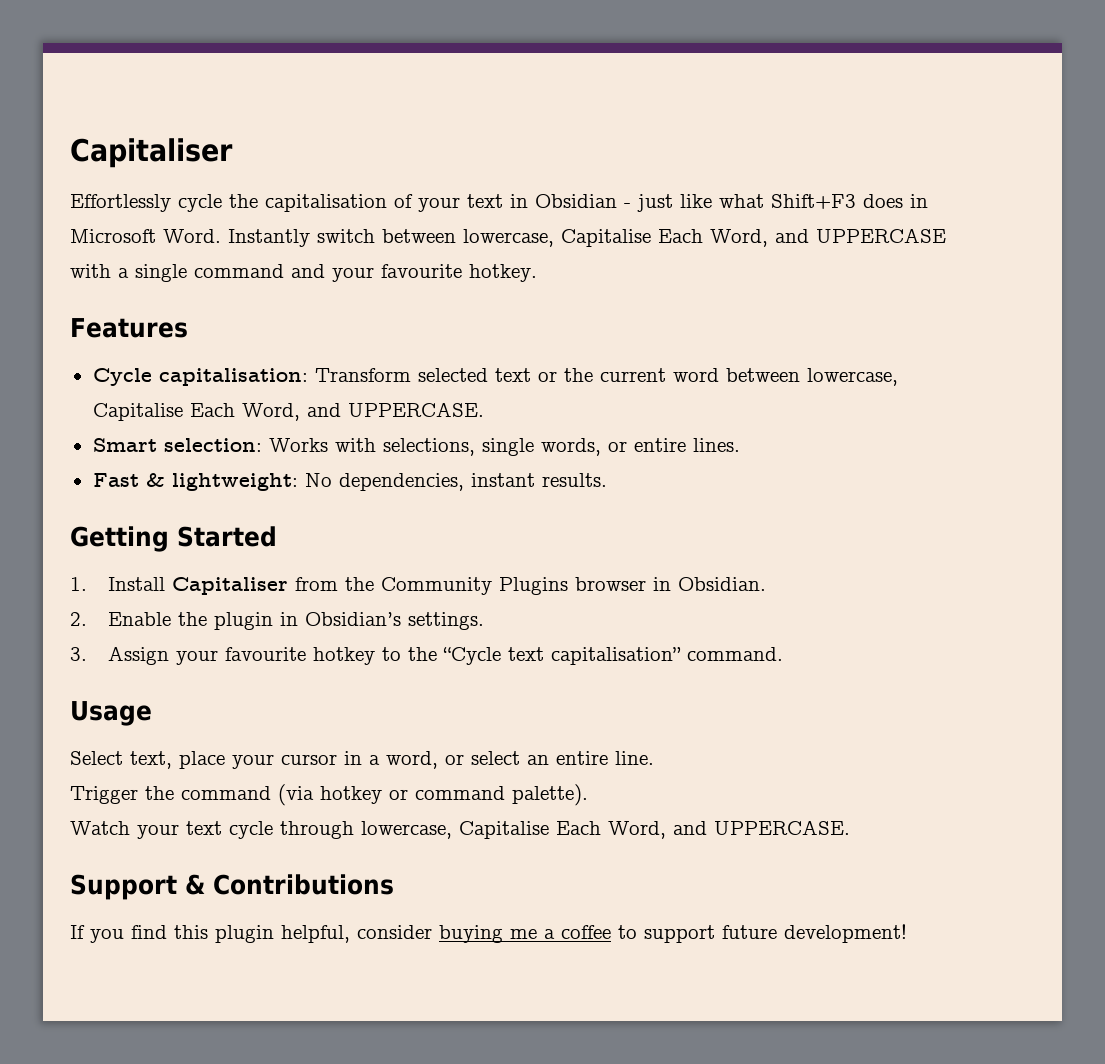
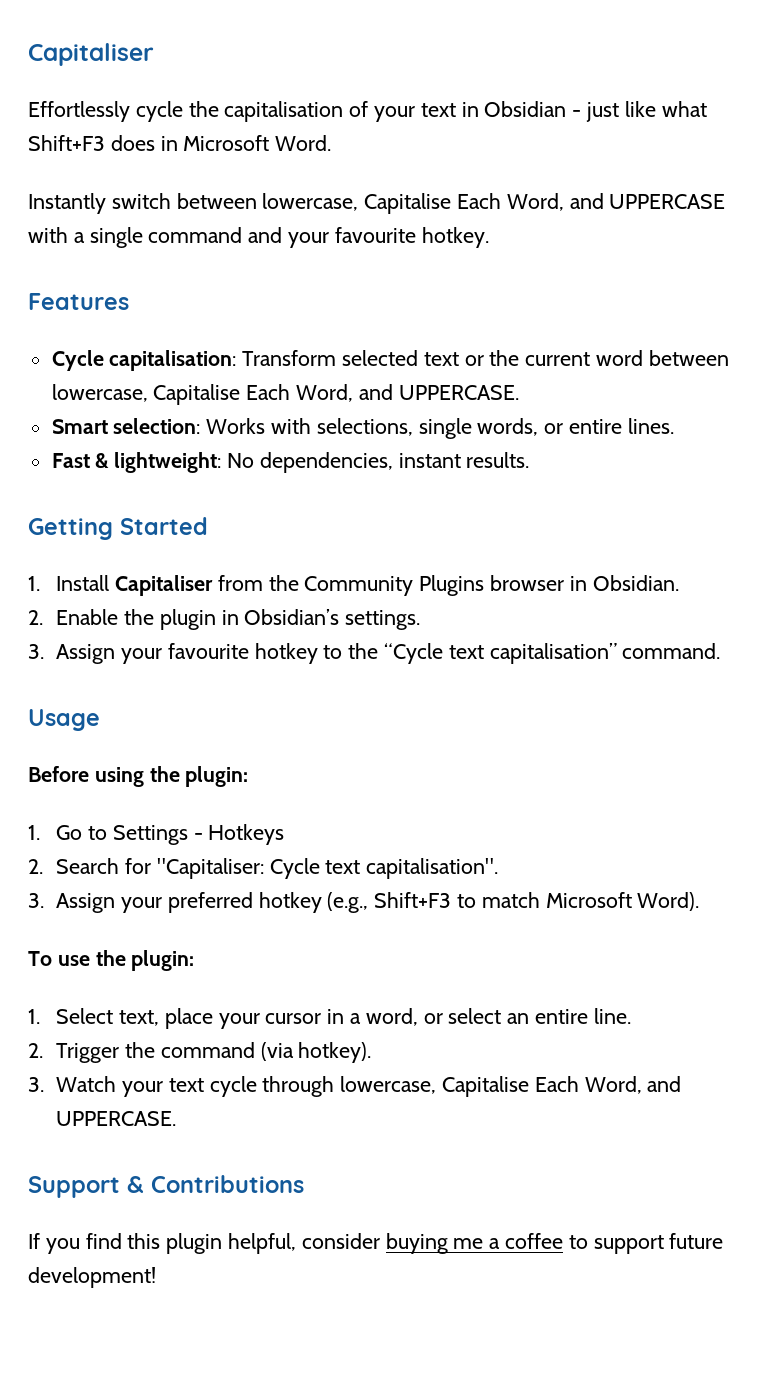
(221, 236) none -> (332, 143) //
(152, 713) none -> [28,766,249,787] [28,824,285,845] [28,858,499,879] [28,892,700,913] [28,950,195,971] [28,1009,40,1024] Before using the plugin: // 1. Go to Settings - Hotkeys // 2. Search for "Capitaliser: Cycle text capitalisation". // 3. Assign your preferred hotkey (e.g., Shift+F3 to match Microsoft Word). // To use the plugin: // 1.
(654, 758) none -> [28,1043,43,1058] 2.
[320,784,588,806] hotkey or command palette). // -> [298,1042,372,1063] [28,1077,44,1092] hotkey). // 3.

